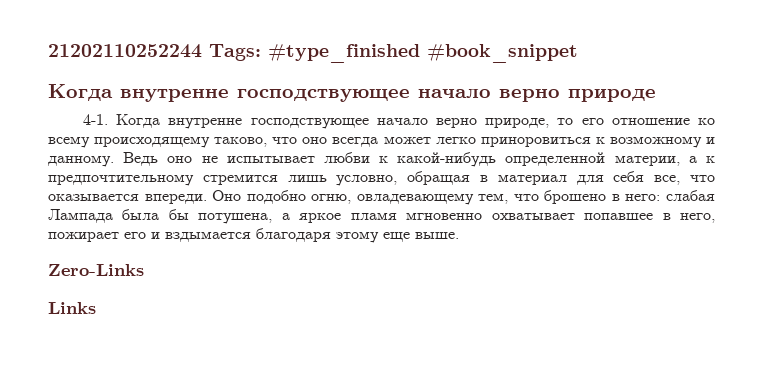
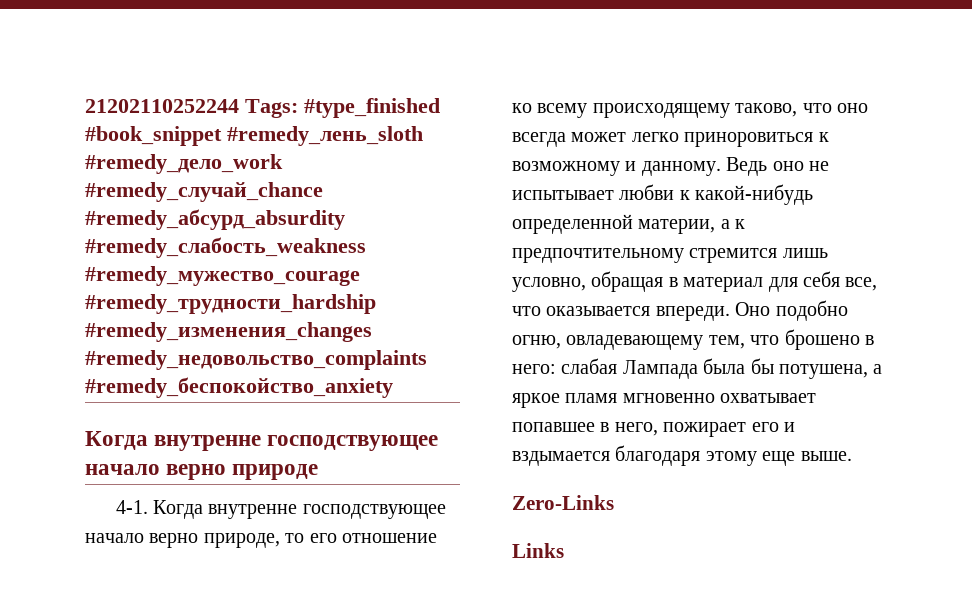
(578, 53) none -> [227,126,423,146] [85,154,283,174] [85,182,323,202] [85,209,345,230] [85,237,366,258] [85,266,360,286] [85,294,376,314] [85,322,372,342] [85,350,427,370] [85,377,393,398] #remedy_лень_sloth #remedy_дело_work #remedy_случай_chance #remedy_абсурд_absurdity #remedy_слабость_weakness #remedy_мужество_courage #remedy_трудности_hardship #remedy_изменения_changes #remedy_недовольство_complaints #remedy_беспокойство_anxiety

